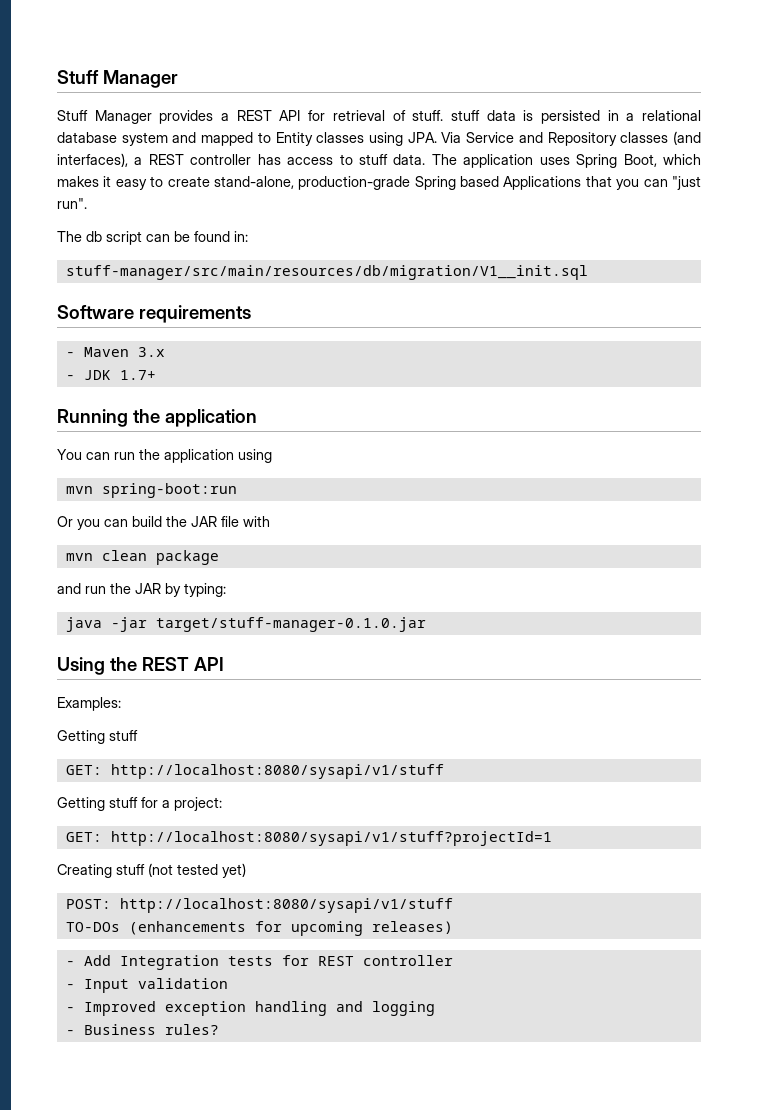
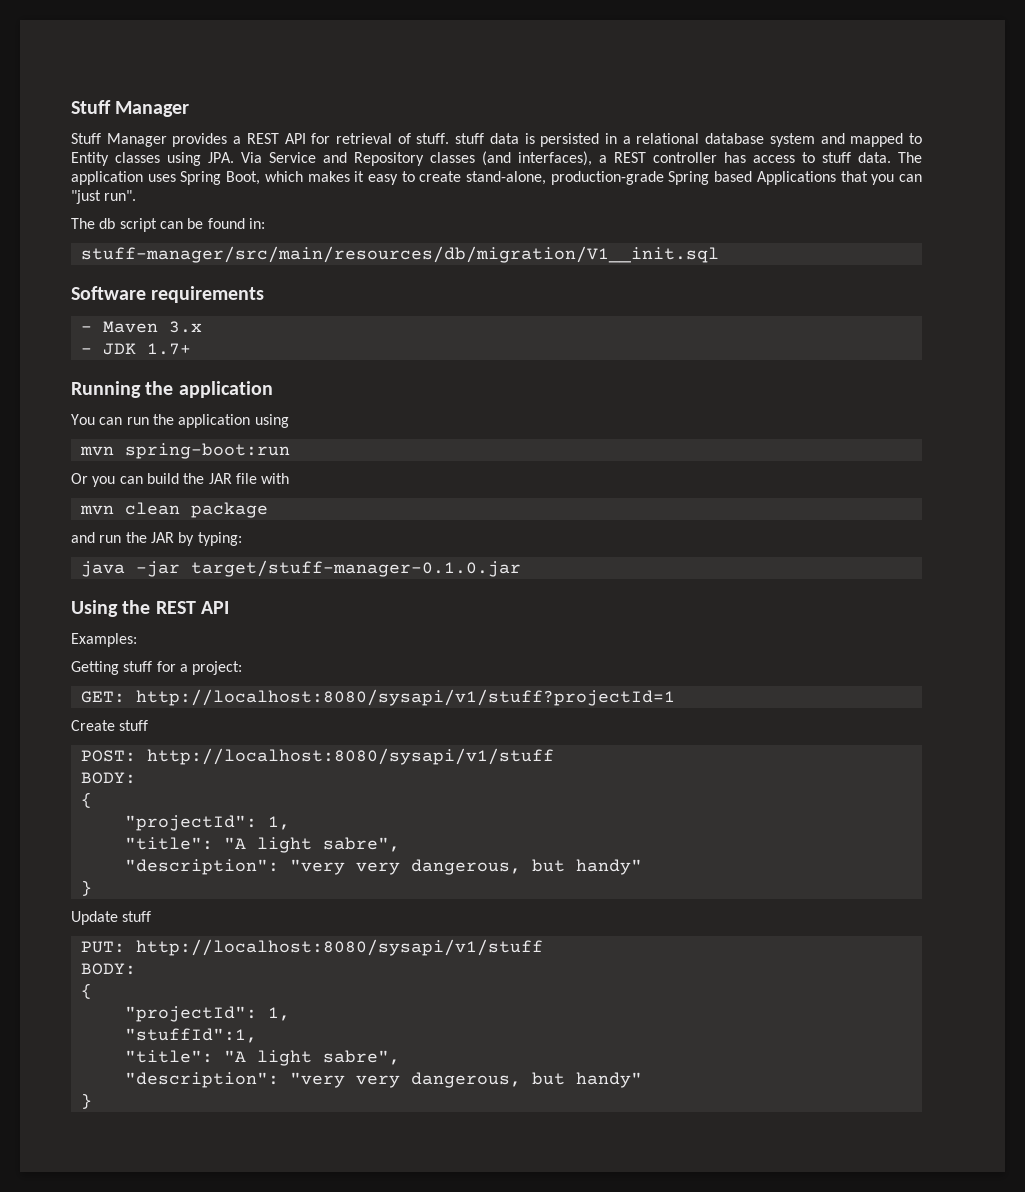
[65,764,444,779] [57,797,138,811] // GET: http://localhost:8080/sysapi/v1/stuff // Getting stuff -> (153, 666) none
[57,863,246,878] Creating stuff (not tested yet) -> [71,720,149,731] Create stuff
[65,921,453,936] [65,955,453,970] [65,978,228,993] [65,1001,435,1016] [65,1024,219,1035] TO-DOs (enhancements for upcoming releases) // - Add Integration tests for REST controller // - Input validation // - Improved exception handling and logging // - Business rules? -> [80,772,136,784] [80,792,92,808] [124,815,290,831] [124,837,400,853] [124,859,642,875] [80,880,92,896] [71,911,152,925] [80,939,543,956] [80,963,136,975] [80,983,92,999] [124,1006,290,1022] [124,1028,257,1043] [124,1050,400,1066] [124,1072,642,1088] [80,1093,92,1109] BODY: // { // "projectId": 1, // "title": "A light sabre", // "description": "very very dangerous, but handy" // } // Update stuff // PUT: http://localhost:8080/sysapi/v1/stuff // BODY: // { // "projectId": 1, // "stuffId":1, // "title": "A light sabre", // "description": "very very dangerous, but handy" // }

